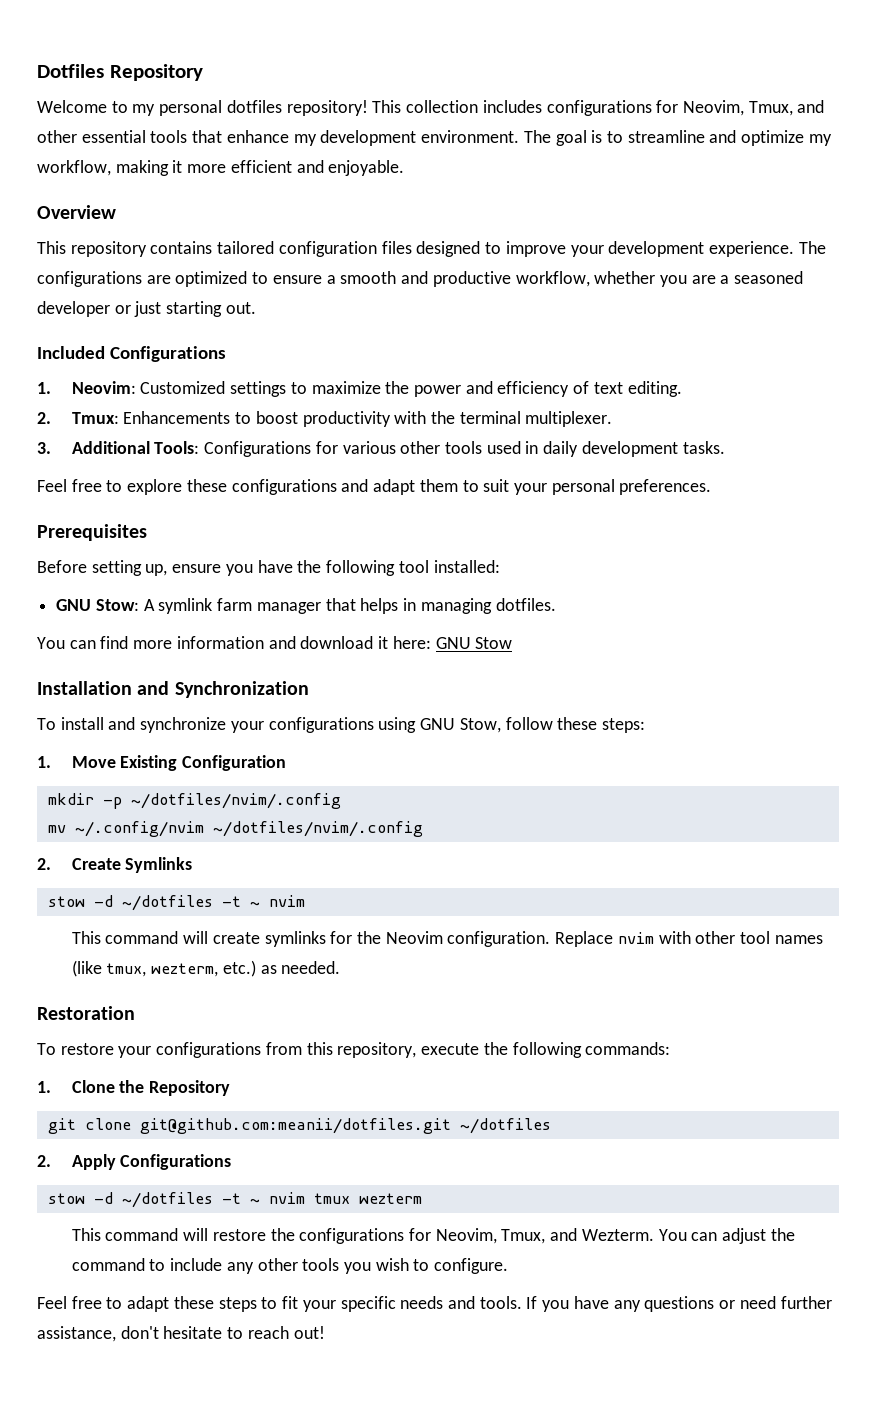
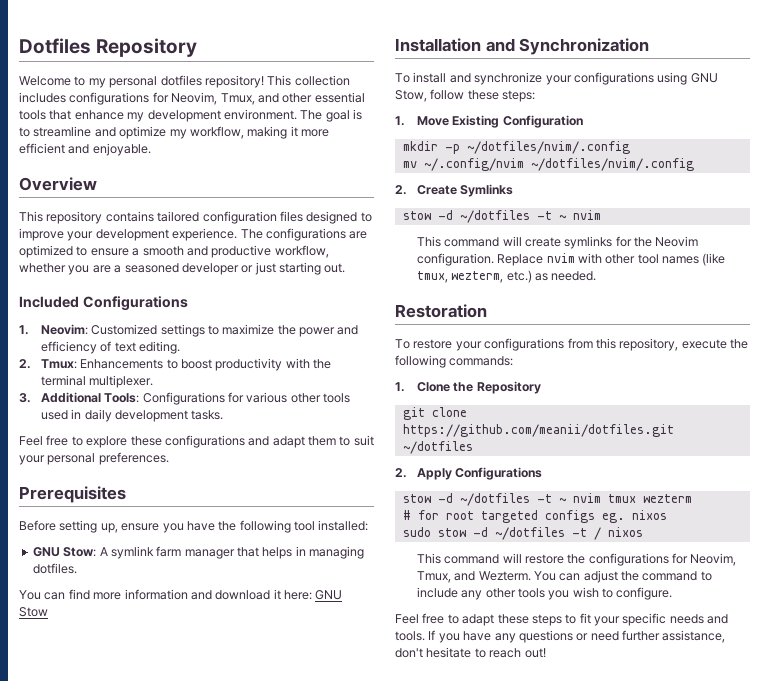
[139,1118,451,1134] git@github.com:meanii/dotfiles.git -> [402,424,674,437] https://github.com/meanii/dotfiles.git
(422, 1198) none -> [402,510,667,523] [402,527,643,540] // # for root targeted configs eg. nixos // sudo stow -d ~/dotfiles -t / nixos

